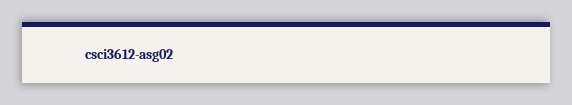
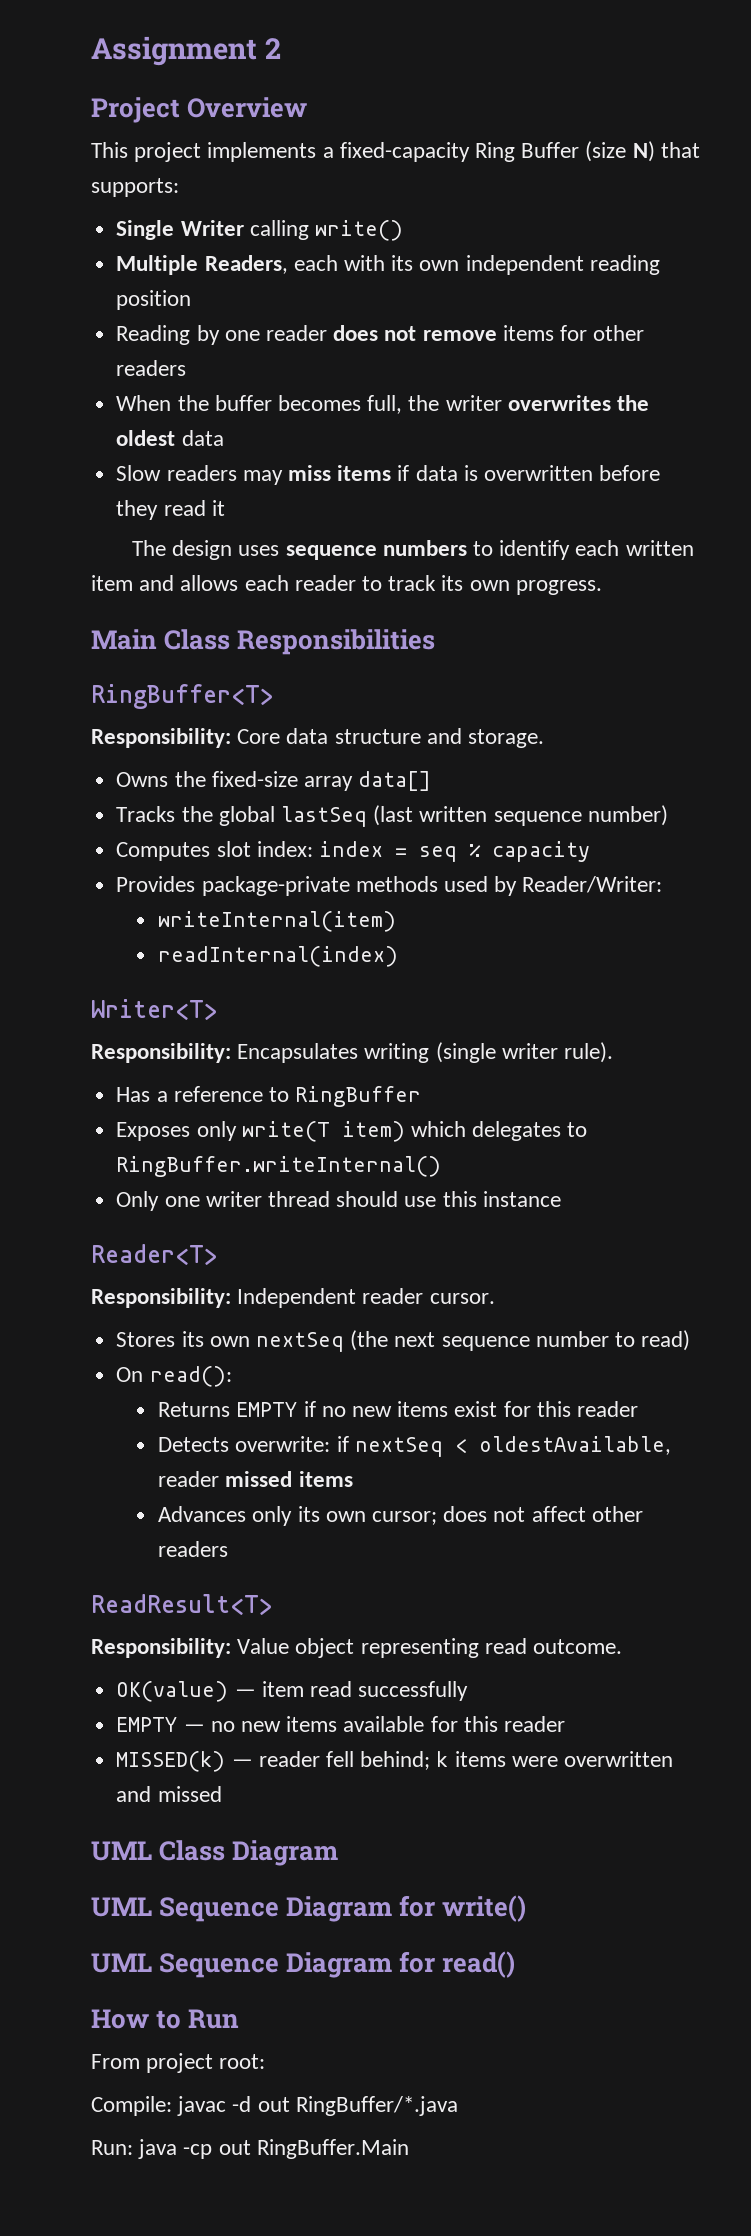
[85,48,173,62] csci3612-asg02 -> [91,36,281,66] [91,97,308,123] [91,141,700,162] [91,178,179,197] [116,220,403,241] [116,255,660,275] [116,290,192,310] [116,325,645,345] [116,360,187,376] [116,395,649,414] [116,430,224,446] [116,465,661,485] [116,500,225,520] [131,540,694,560] [91,575,602,595] [91,629,436,655] [91,684,274,709] [91,728,545,748] [116,771,432,791] [116,805,668,827] [116,841,590,862] [116,876,663,896] [158,911,397,932] [158,946,399,967] [91,999,218,1020] [91,1042,614,1063] [116,1086,422,1107] [116,1121,588,1142] [116,1156,442,1177] [116,1191,561,1211] [91,1244,218,1265] [91,1288,495,1308] [116,1330,691,1352] [116,1366,232,1387] [158,1401,639,1417] [158,1436,671,1457] [158,1471,353,1487] [158,1506,643,1526] [158,1541,229,1557] [91,1594,273,1615] [91,1638,623,1658] [116,1681,469,1702] [116,1716,565,1732] [116,1751,673,1772] [116,1786,222,1802] [91,1840,339,1866] [91,1895,527,1922] [91,1951,516,1978] [91,2009,240,2029] [91,2053,266,2073] [91,2096,458,2116] [91,2139,409,2159] Assignment 2 // Project Overview // This project implements a fixed-capacity Ring Buffer (size N) that supports: // Single Writer calling write() // Multiple Readers, each with its own independent reading position // Reading by one reader does not remove items for other readers // When the buffer becomes full, the writer overwrites the oldest data // Slow readers may miss items if data is overwritten before they read it // The design uses sequence numbers to identify each written item and allows each reader to track its own progress. // Main Class Responsibilities // RingBuffer<T> // Responsibility: Core data structure and storage. // Owns the fixed-size array data[] // Tracks the global lastSeq (last written sequence number) // Computes slot index: index = seq % capacity // Provides package-private methods used by Reader/Writer: // writeInternal(item) // readInternal(index) // Writer<T> // Responsibility: Encapsulates writing (single writer rule). // Has a reference to RingBuffer // Exposes only write(T item) which delegates to RingBuffer.writeInternal() // Only one writer thread should use this instance // Reader<T> // Responsibility: Independent reader cursor. // Stores its own nextSeq (the next sequence number to read) // On read(): // Returns EMPTY if no new items exist for this reader // Detects overwrite: if nextSeq < oldestAvailable, reader missed items // Advances only its own cursor; does not affect other readers // ReadResult<T> // Responsibility: Value object representing read outcome. // OK(value) — item read successfully // EMPTY — no new items available for this reader // MISSED(k) — reader fell behind; k items were overwritten and missed // UML Class Diagram // UML Sequence Diagram for write() // UML Sequence Diagram for read() // How to Run // From project root: // Compile: javac -d out RingBuffer/*.java // Run: java -cp out RingBuffer.Main

